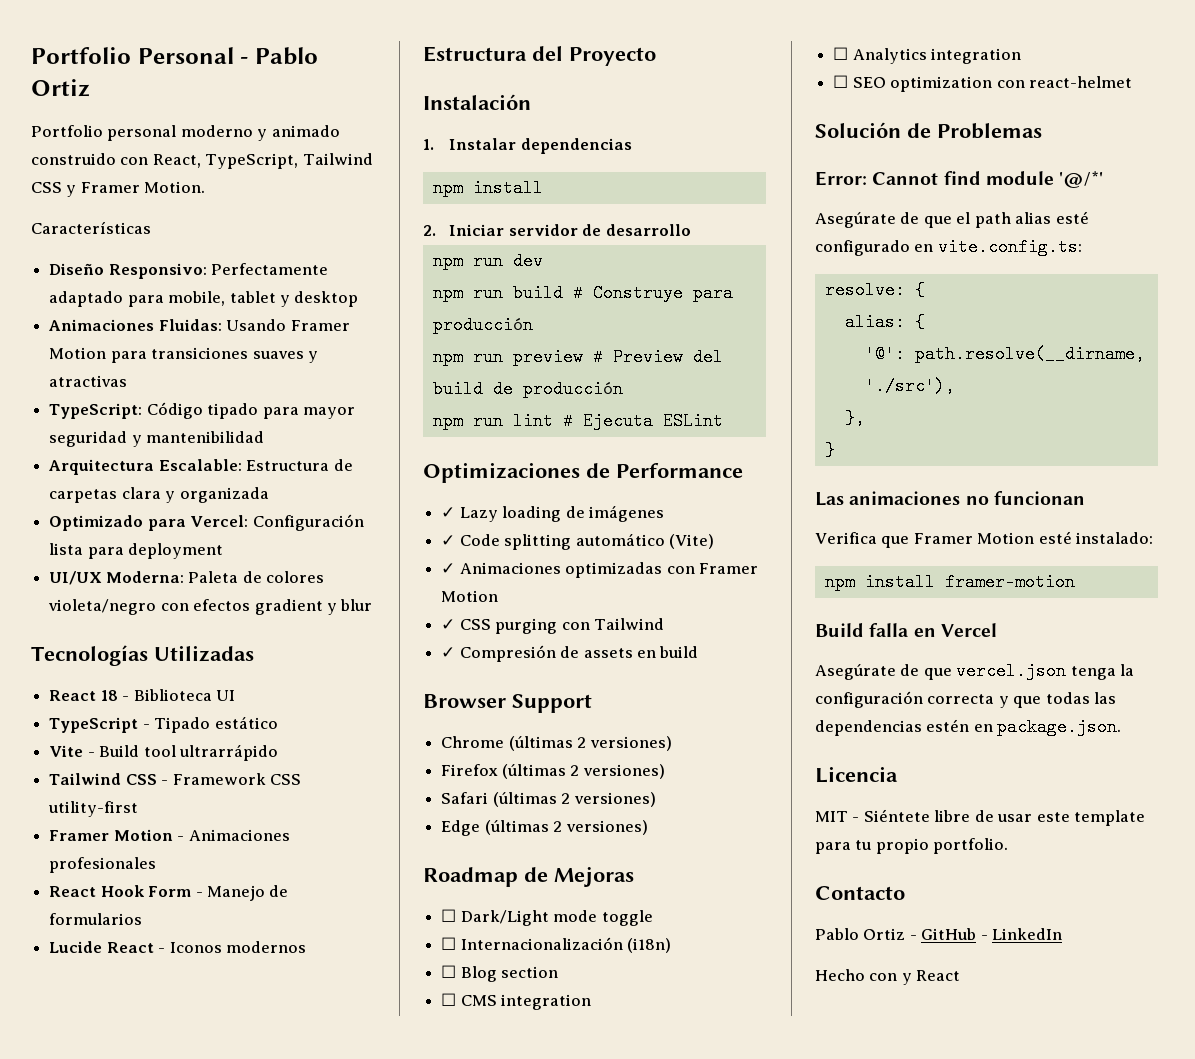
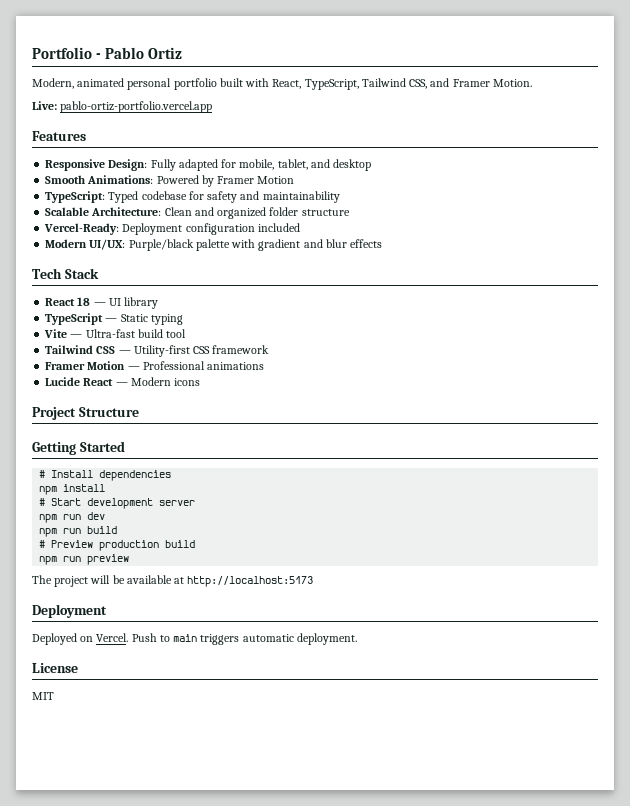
[31,47,234,64] Portfolio Personal -> [32,47,92,59] Portfolio
[31,125,340,141] [31,153,149,165] Portfolio personal moderno y animado construido con -> [32,78,270,90] Modern, animated personal portfolio built with
[31,182,77,197] CSS y -> [409,78,450,89] CSS, and
[31,221,151,234] [49,263,329,279] [49,291,359,307] [49,319,350,331] [49,347,318,363] [49,375,128,387] [49,402,355,419] [49,431,265,447] [49,459,353,475] [49,487,269,503] [49,514,364,531] [49,543,224,559] [49,571,324,585] [48,599,373,615] [31,645,254,666] Características // Diseño Responsivo: Perfectamente adaptado para mobile, tablet y desktop // Animaciones Fluidas: Usando Framer Motion para transiciones suaves y atractivas // TypeScript: Código tipado para mayor seguridad y mantenibilidad // Arquitectura Escalable: Estructura de carpetas clara y organizada // Optimizado para Vercel: Configuración lista para deployment // UI/UX Moderna: Paleta de colores violeta/negro con efectos gradient y blur // Tecnologías Utilizadas -> [32,101,213,113] [32,131,86,141] [45,159,372,171] [45,175,295,187] [45,191,340,203] [45,207,350,219] [44,223,300,235] [45,239,383,251] [32,268,99,279] Live: pablo-ortiz-portfolio.vercel.app // Features // Responsive Design: Fully adapted for mobile, tablet, and desktop // Smooth Animations: Powered by Framer Motion // TypeScript: Typed codebase for safety and maintainability // Scalable Architecture: Clean and organized folder structure // Vercel-Ready: Deployment configuration included // Modern UI/UX: Purple/black palette with gradient and blur effects // Tech Stack
[122,689,212,701] - Biblioteca -> [93,302,106,306] —
(235, 695) none -> [124,297,159,309] library
[142,716,278,733] [49,745,140,757] - Tipado estático // Vite - Build -> [105,314,183,325] [44,329,163,338] — Static typing // Vite — Ultra-fast build
[178,744,278,761] [49,773,301,785] [48,801,139,817] [49,829,290,841] [49,857,157,873] [49,885,289,901] [49,913,143,925] [49,941,306,953] [423,46,656,66] [423,94,531,110] [423,138,632,154] [432,179,543,197] [423,224,691,236] ultrarrápido // Tailwind CSS - Framework CSS utility-first // Framer Motion - Animaciones profesionales // React Hook Form - Manejo de formularios // Lucide React - Iconos modernos // Estructura del Proyecto // Instalación // 1. Instalar dependencias // npm install // 2. Iniciar servidor de desarrollo -> [45,345,270,357] [45,361,265,370] [45,377,201,386] [32,407,139,420] [32,441,125,455] [39,470,172,481] [39,484,106,495] [39,498,196,509] // Tailwind CSS — Utility-first CSS framework // Framer Motion — Professional animations // Lucide React — Modern icons // Project Structure // Getting Started // # Install dependencies // npm install // # Start development server
[572,284,733,302] [432,316,533,334] # Construye para producción -> [39,540,196,551] // # Preview production build
[592,348,723,366] [432,380,623,398] [432,412,723,430] [423,462,743,483] [441,505,664,522] [441,533,714,550] [441,562,758,578] [441,590,499,602] [441,618,664,634] [441,645,699,662] [423,694,592,713] [441,736,672,751] [441,764,665,779] [441,792,656,807] [441,820,648,836] [423,866,634,887] [441,909,653,926] [441,937,672,953] [441,965,559,982] [441,993,592,1010] [833,47,1022,64] [833,75,1132,92] [815,122,1042,139] [815,171,1104,188] [815,211,1089,228] [815,238,1082,256] [824,281,925,299] [844,313,925,331] [864,345,1145,363] [864,377,955,395] [844,409,865,427] [824,441,835,459] [815,491,1085,506] [815,531,1154,548] [824,573,1075,591] [815,623,997,637] [815,662,1135,680] [815,691,1117,708] [815,718,1122,736] [815,766,898,783] [815,809,1146,826] [815,838,1009,854] [815,886,905,900] [815,928,1063,940] [815,969,961,985] # Preview del build de producción // npm run lint # Ejecuta ESLint // Optimizaciones de Performance // ✓ Lazy loading de imágenes // ✓ Code splitting automático (Vite) // ✓ Animaciones optimizadas con Framer Motion // ✓ CSS purging con Tailwind // ✓ Compresión de assets en build // Browser Support // Chrome (últimas 2 versiones) // Firefox (últimas 2 versiones) // Safari (últimas 2 versiones) // Edge (últimas 2 versiones) // Roadmap de Mejoras // ☐ Dark/Light mode toggle // ☐ Internacionalización (i18n) // ☐ Blog section // ☐ CMS integration // ☐ Analytics integration // ☐ SEO optimization con react-helmet // Solución de Problemas // Error: Cannot find module '@/*' // Asegúrate de que el path alias esté configurado en vite.config.ts: // resolve: { // alias: { // '@': path.resolve(__dirname, './src'), // }, // } // Las animaciones no funcionan // Verifica que Framer Motion esté instalado: // npm install framer-motion // Build falla en Vercel // Asegúrate de que vercel.json tenga la configuración correcta y que todas las dependencias estén en package.json. // Licencia // MIT - Siéntete libre de usar este template para tu propio portfolio. // Contacto // Pablo Ortiz - GitHub - LinkedIn // Hecho con y React -> [32,575,314,587] [32,604,107,618] [32,633,357,645] [32,663,78,673] [32,692,54,700] // The project will be available at http://localhost:5173 // Deployment // Deployed on Vercel. Push to main triggers automatic deployment. // License // MIT

